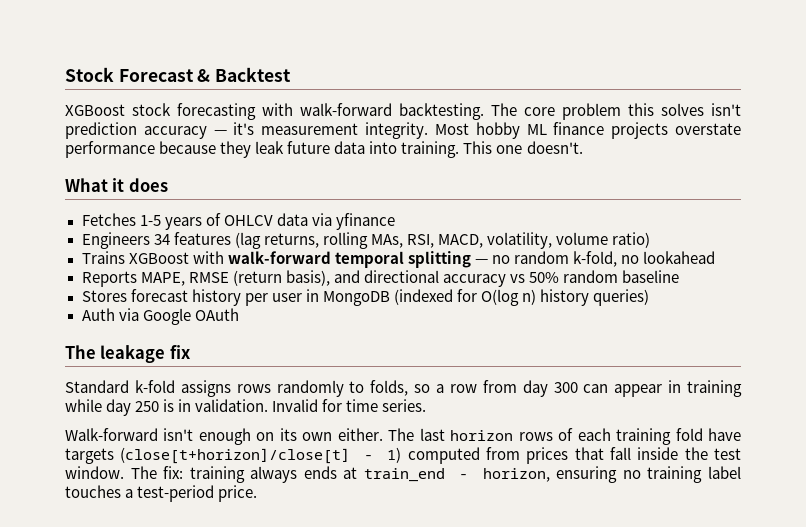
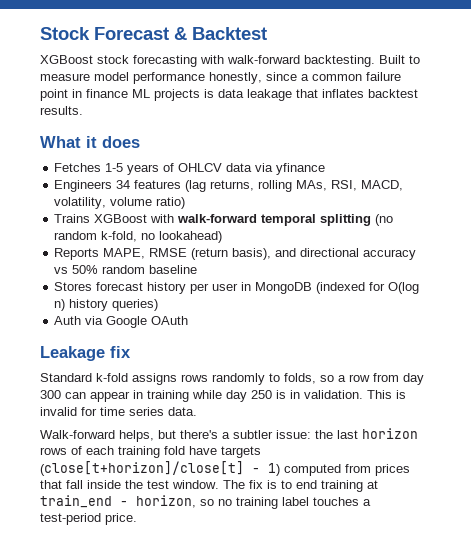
[491,103,741,120] [65,122,741,139] [65,141,583,158] The core problem this solves isn't prediction accuracy — it's measurement integrity. Most hobby ML finance projects overstate performance because they leak future data into training. This one doesn't. -> [379,55,420,64] [40,72,401,84] [40,89,418,101] [40,106,83,115] Built to measure model performance honestly, since a common failure point in finance ML projects is data leakage that inflates backtest results.
[474,255,510,264] — no -> [375,214,394,226] (no
[643,251,716,264] lookahead -> [159,231,223,243] lookahead)
[65,345,166,363] The leakage -> [40,346,105,361] Leakage
[272,399,427,412] [65,428,415,445] Invalid for time series. // Walk-forward isn't enough on its own either. The -> [367,390,406,399] [40,407,197,416] [40,430,333,442] This is invalid for time series data. // Walk-forward helps, but there's a subtler issue: the
[163,466,337,483] fix: training always ends -> [249,480,363,492] fix is to end training
[556,466,618,483] ensuring -> [200,499,214,506] so

